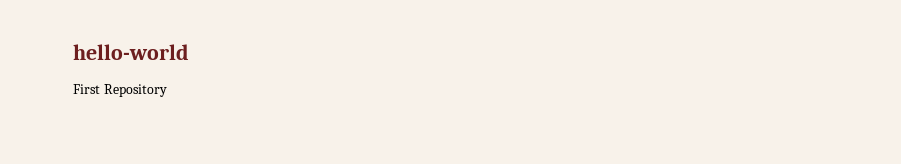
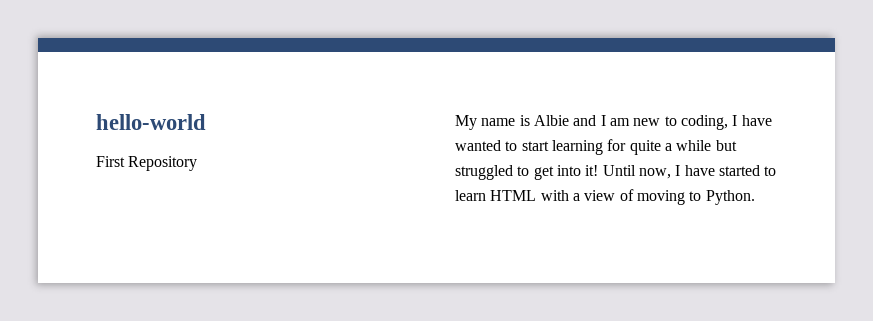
(167, 90) none -> [455,115,772,130] [455,139,737,155] [455,165,777,180] [455,189,755,205] // My name is Albie and I am new to coding, I have wanted to start learning for quite a while but struggled to get into it! Until now, I have started to learn HTML with a view of moving to Python.

